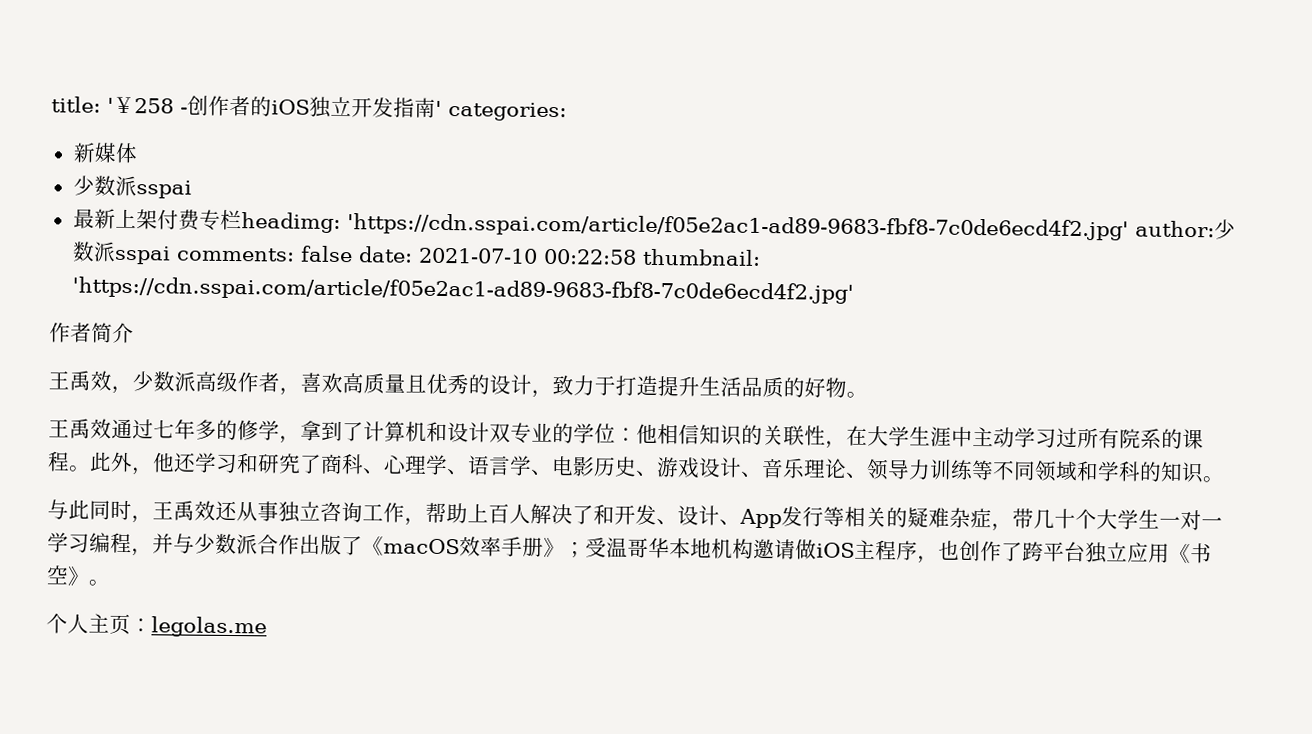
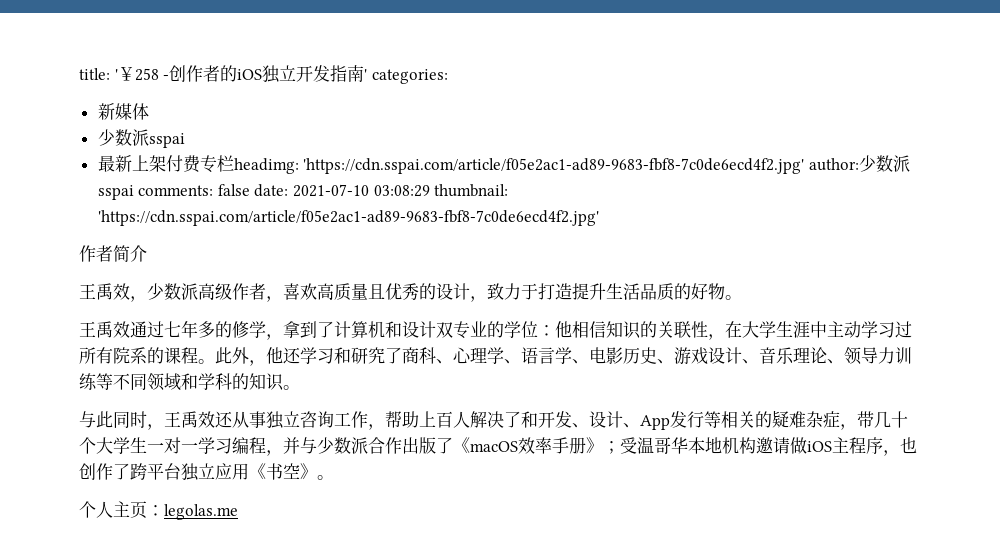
[542,248,637,265] 00:22:58 -> [373,185,430,197] 03:08:29

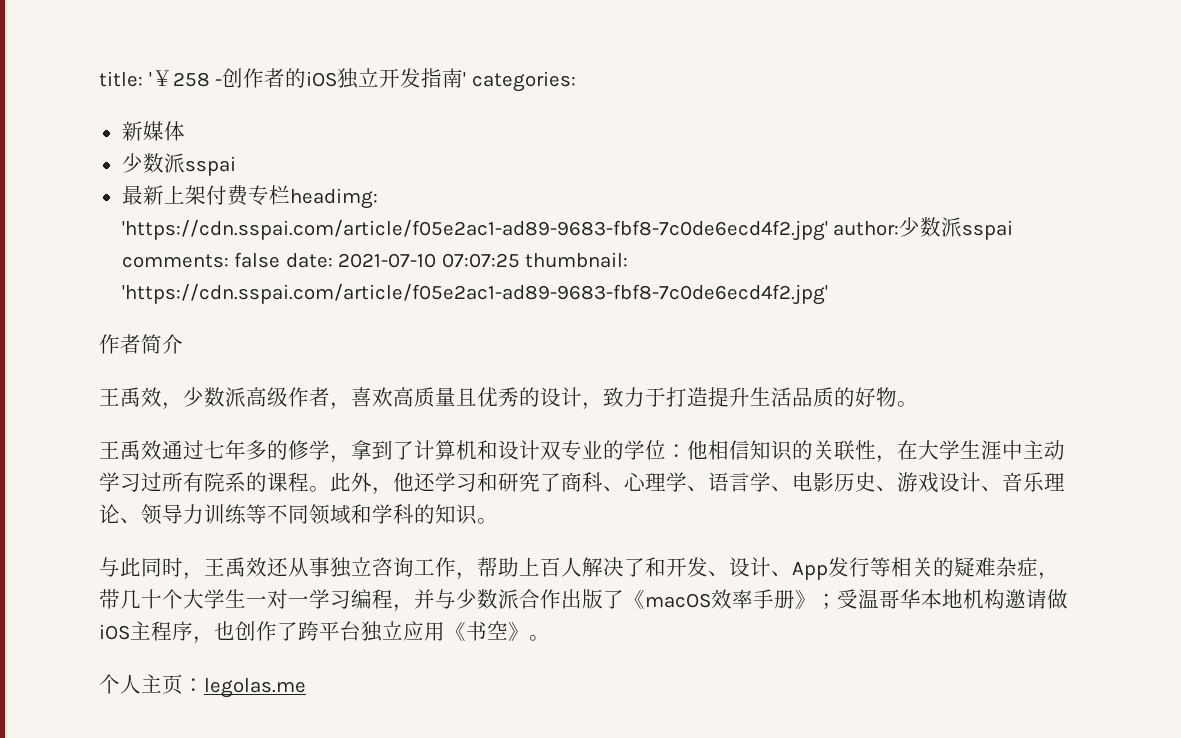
[373,185,430,197] 03:08:29 -> [441,253,520,268] 07:07:25

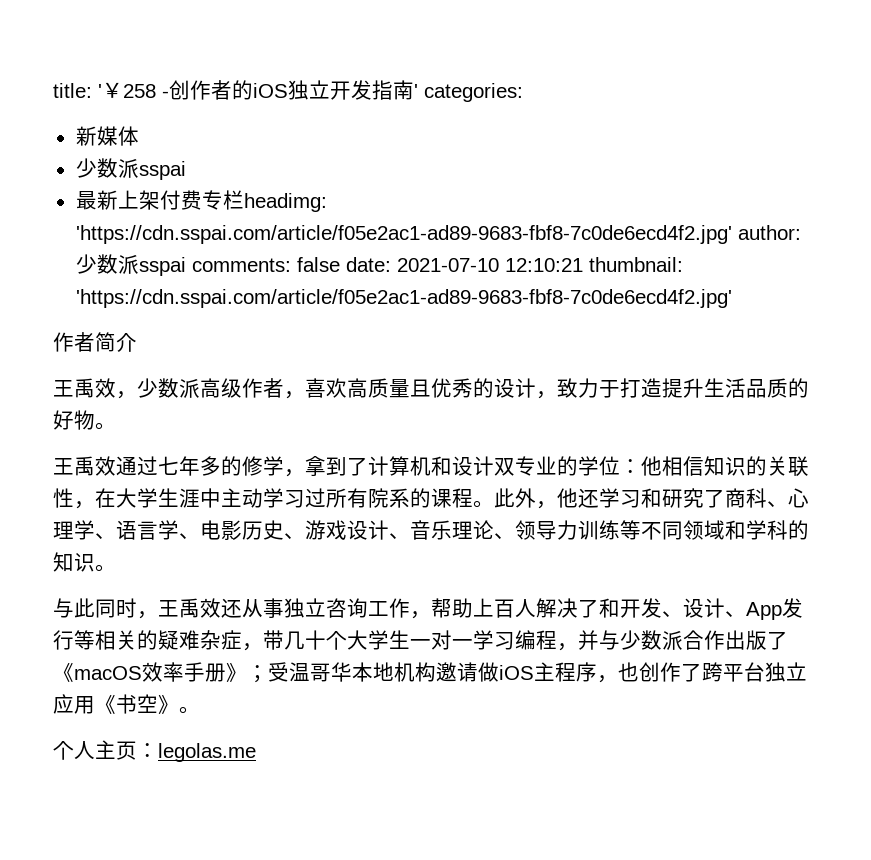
[441,253,520,268] 07:07:25 -> [504,258,583,272] 12:10:21

